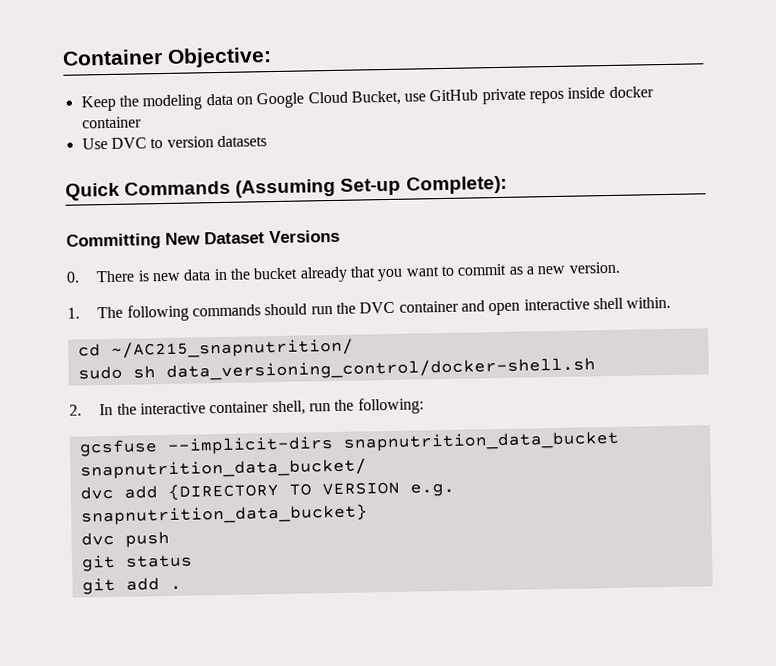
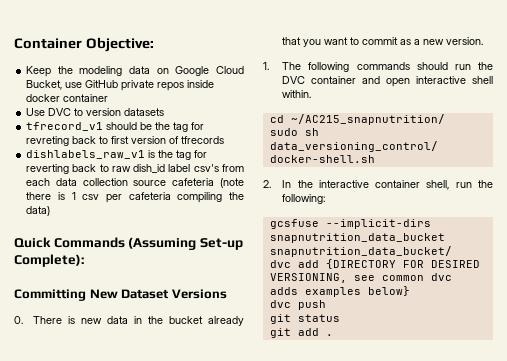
(267, 141) none -> [26,122,205,132] [26,136,225,146] [26,150,208,160] [26,164,244,174] [26,178,244,188] [26,192,244,203] [26,206,51,216] // tfrecord_v1 should be the tag for revreting back to first version of tfrecords // dishlabels_raw_v1 is the tag for reverting back to raw dish_id label csv's from each data collection source cafeteria (note there is 1 csv per cafeteria compiling the data)
[288,481,455,497] [80,504,368,526] TO VERSION e.g. snapnutrition_data_bucket} -> [402,260,480,268] [269,273,452,283] [269,286,410,297] FOR DESIRED VERSIONING, see common dvc adds examples below}

